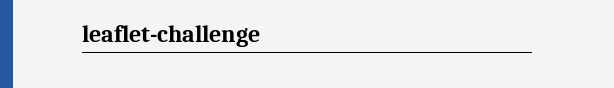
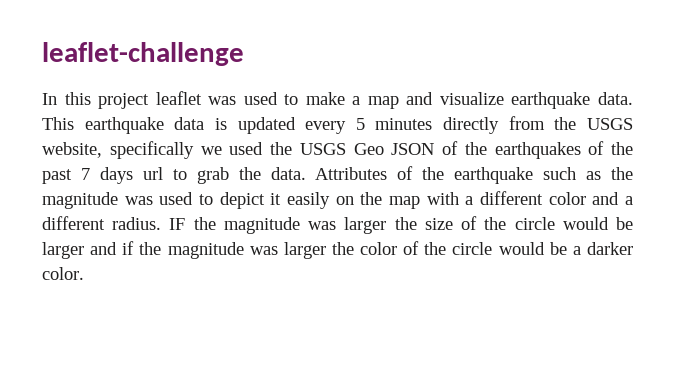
(260, 36) none -> [42,91,634,109] [42,116,633,134] [42,141,633,159] [42,166,634,184] [42,191,633,209] [42,216,633,234] [42,241,633,259] [42,267,84,280] // In this project leaflet was used to make a map and visualize earthquake data. This earthquake data is updated every 5 minutes directly from the USGS website, specifically we used the USGS Geo JSON of the earthquakes of the past 7 days url to grab the data. Attributes of the earthquake such as the magnitude was used to depict it easily on the map with a different color and a different radius. IF the magnitude was larger the size of the circle would be larger and if the magnitude was larger the color of the circle would be a darker color.

